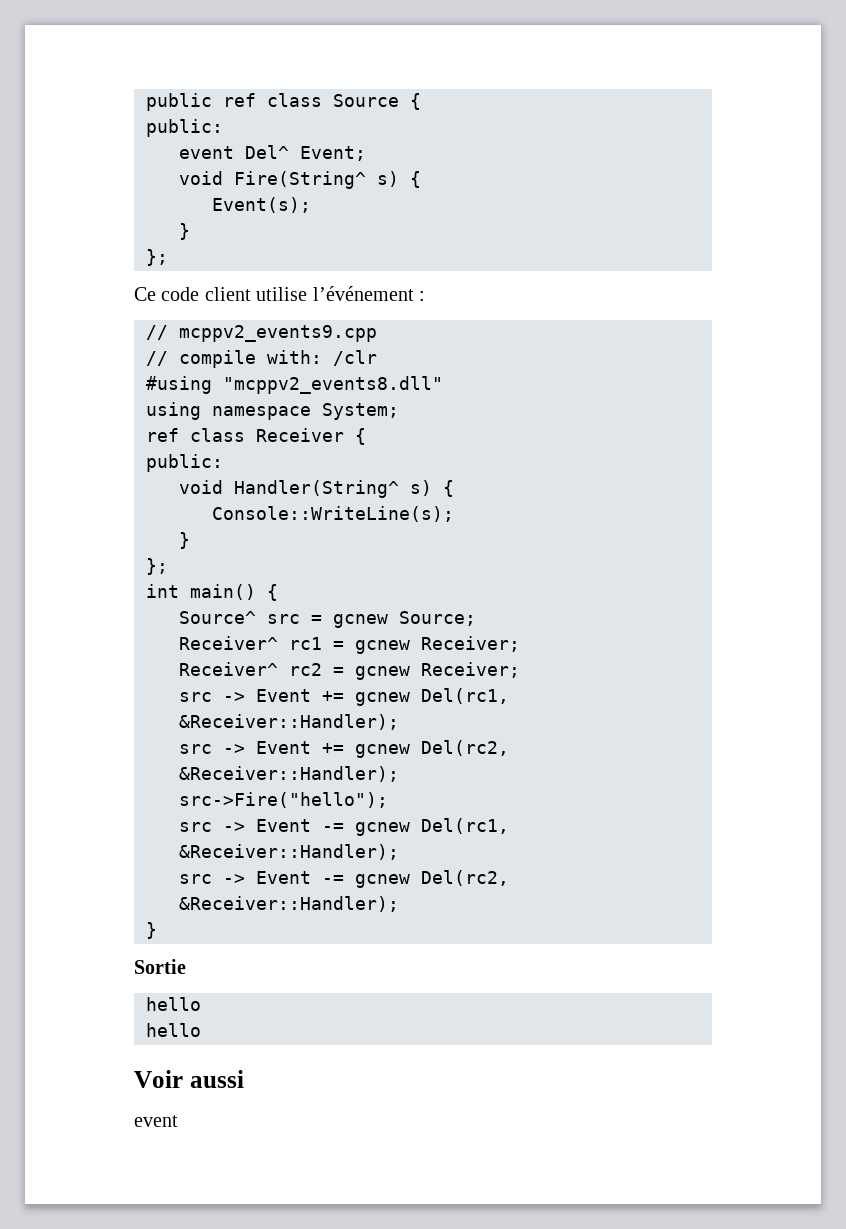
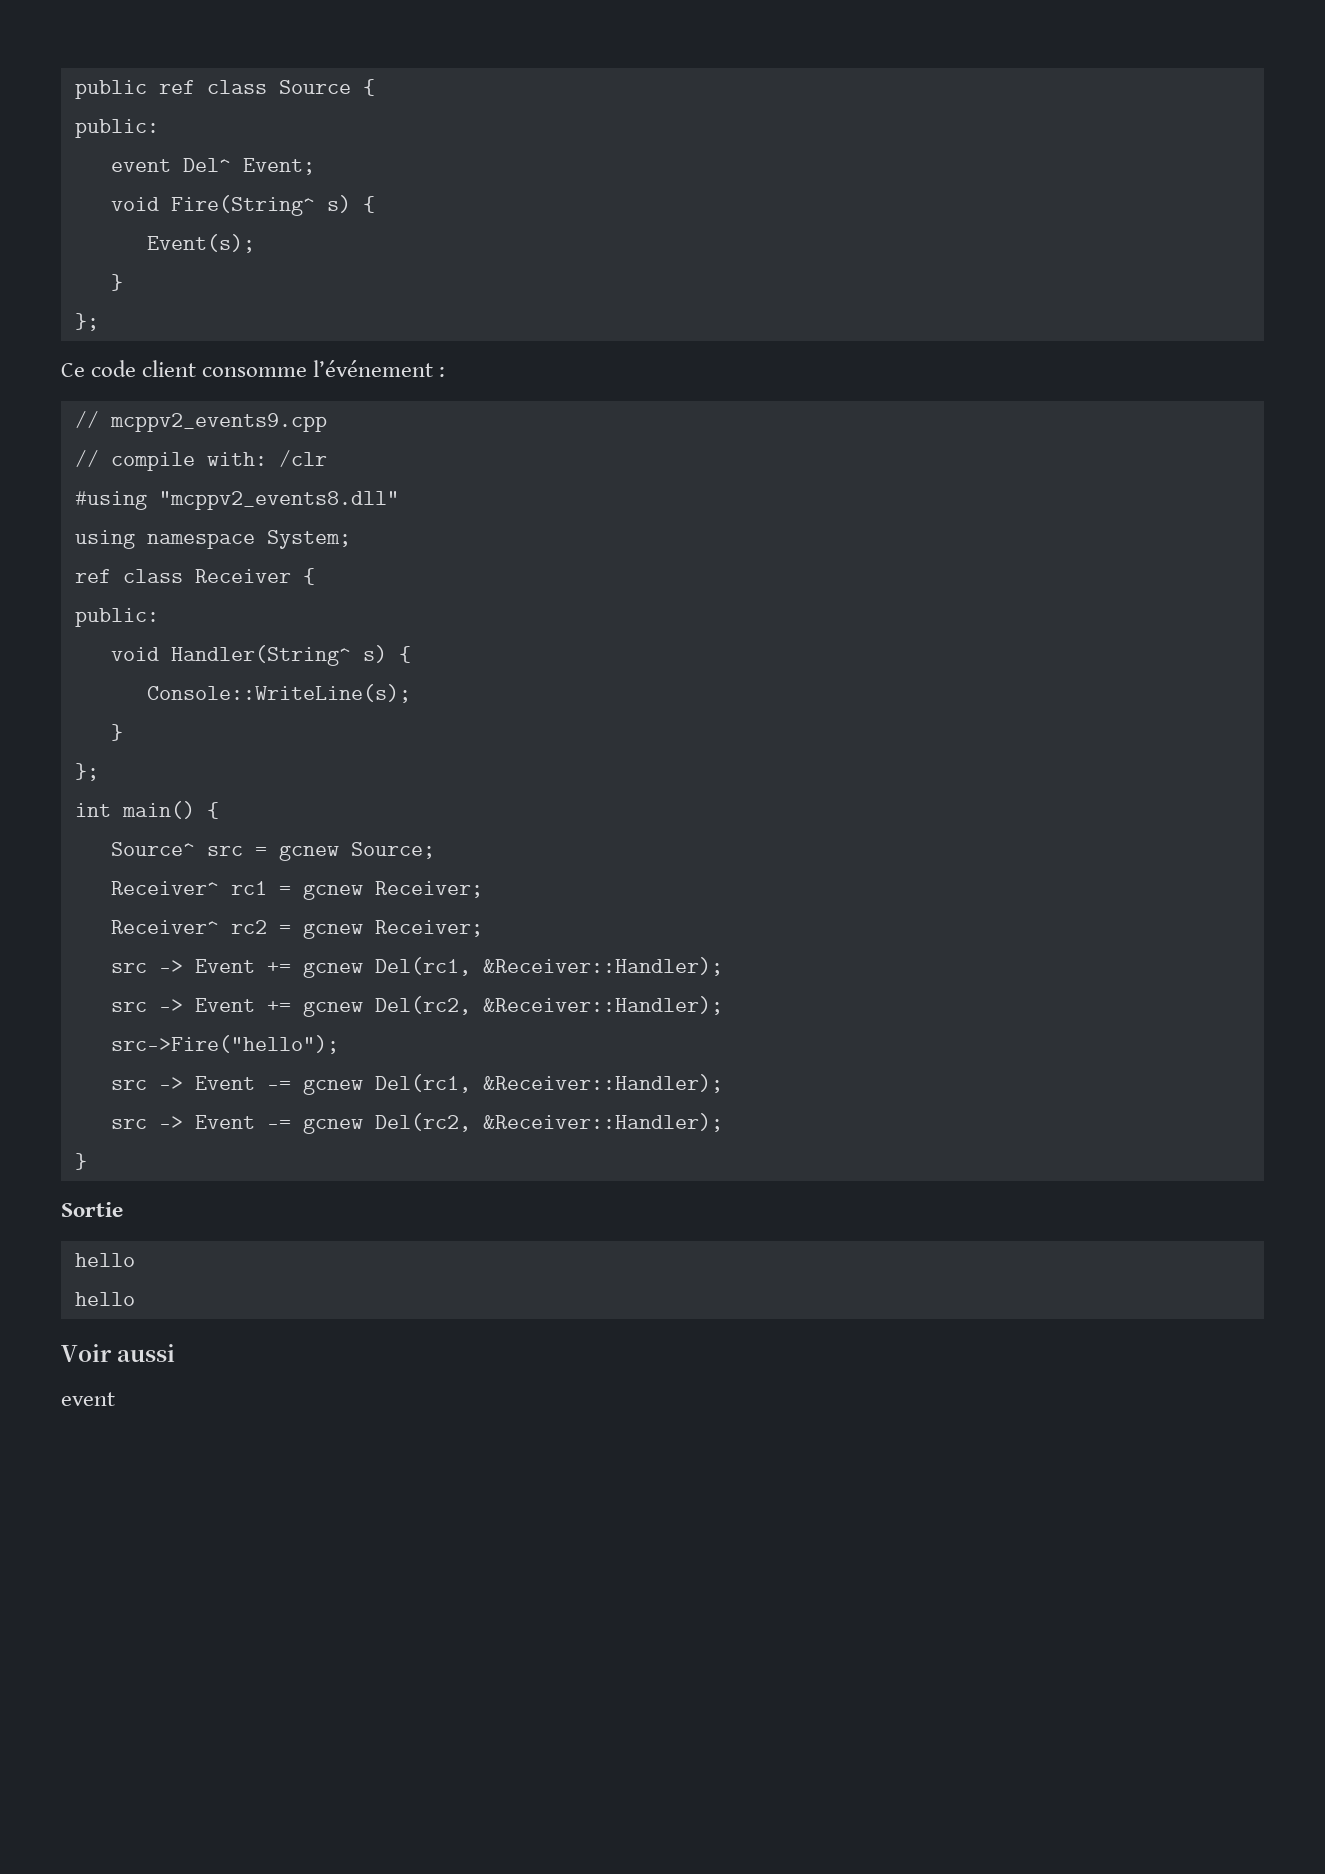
[256,287,308,301] utilise -> [202,367,308,377] consomme

